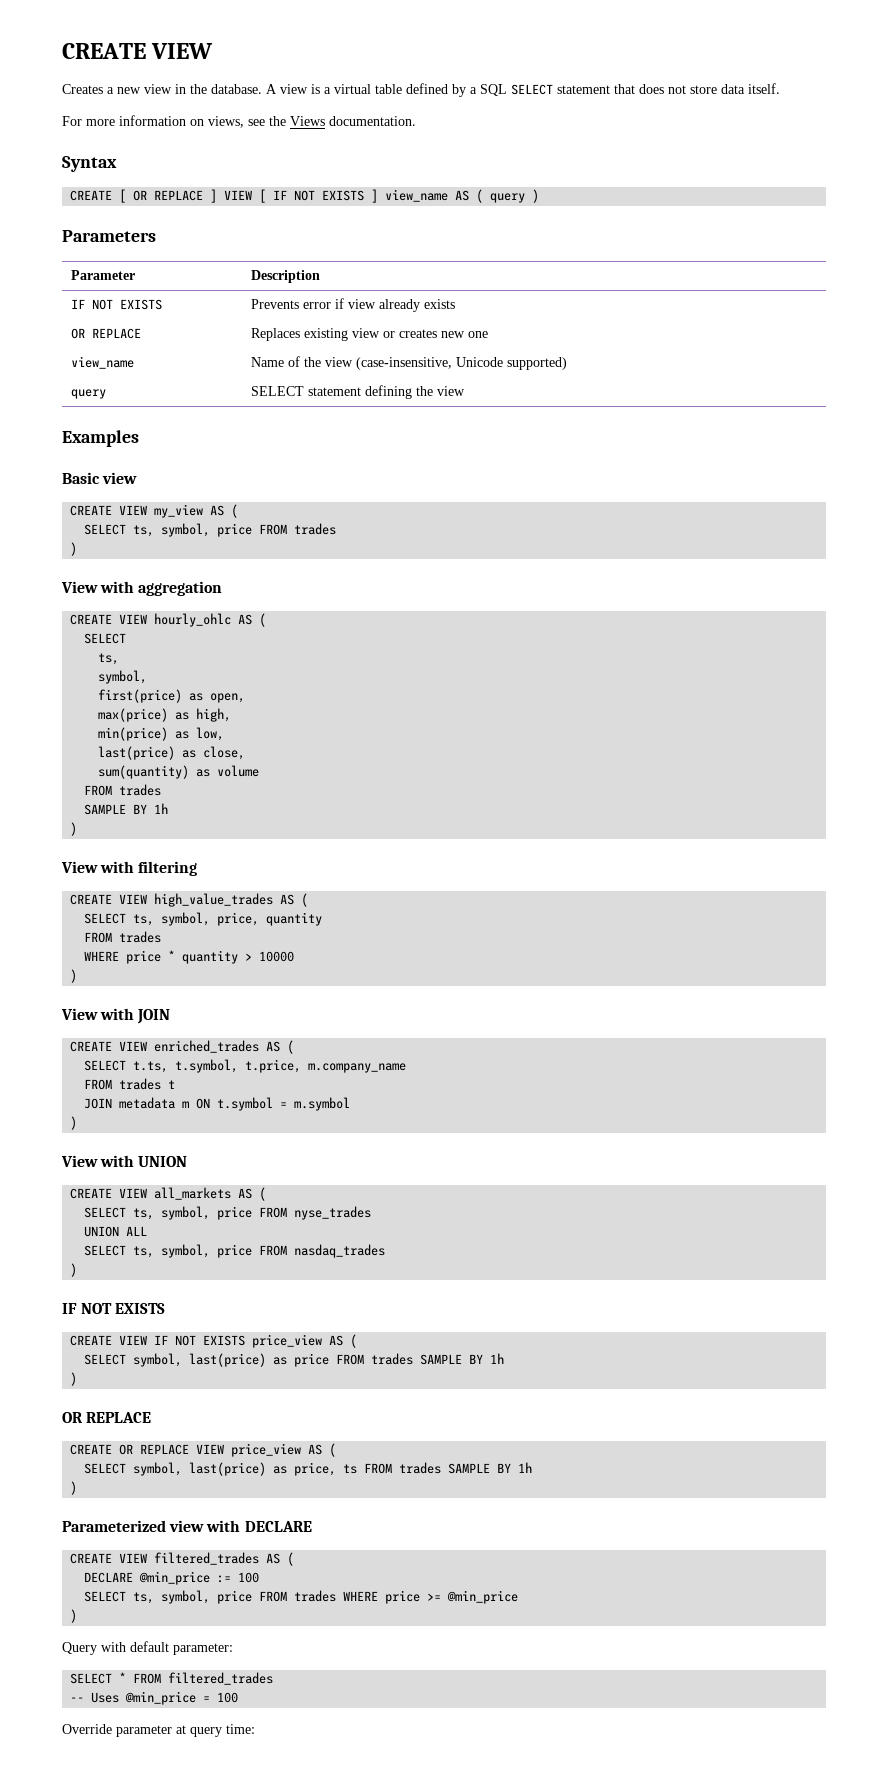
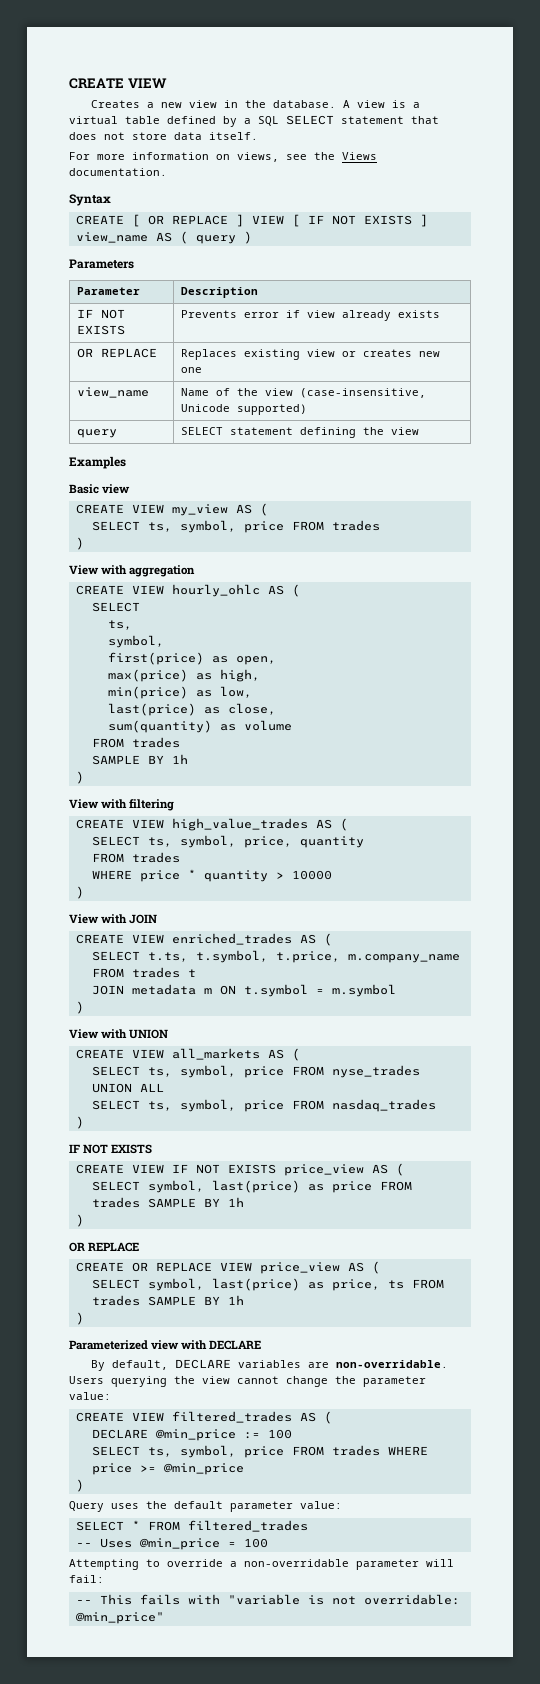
(312, 1526) none -> [90,1359,448,1371] [69,1376,426,1387] [69,1392,111,1400] // By default, DECLARE variables are non-overridable. Users querying the view cannot change the parameter value:
[101,1641,233,1655] with default parameter: -> [111,1501,342,1512] uses the default parameter value:
[62,1724,255,1737] Override parameter at query time: -> [69,1559,454,1570] [69,1575,104,1583] [75,1594,460,1605] [75,1612,164,1624] Attempting to override a non-overridable parameter will fail: // -- This fails with "variable is not overridable: @min_price"

